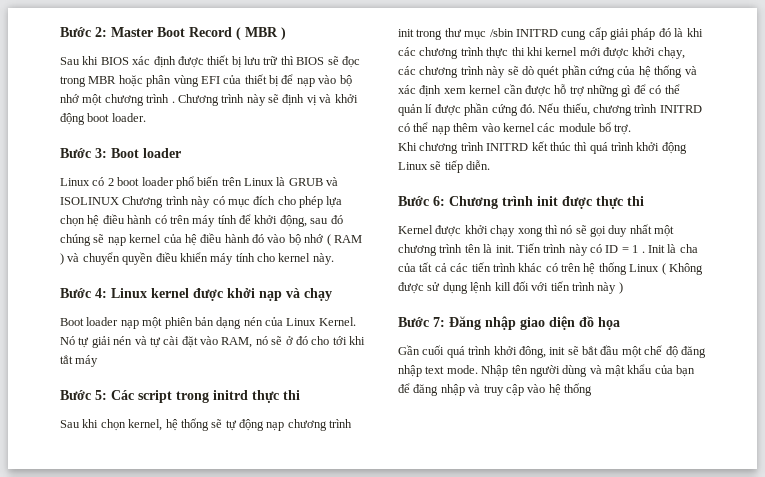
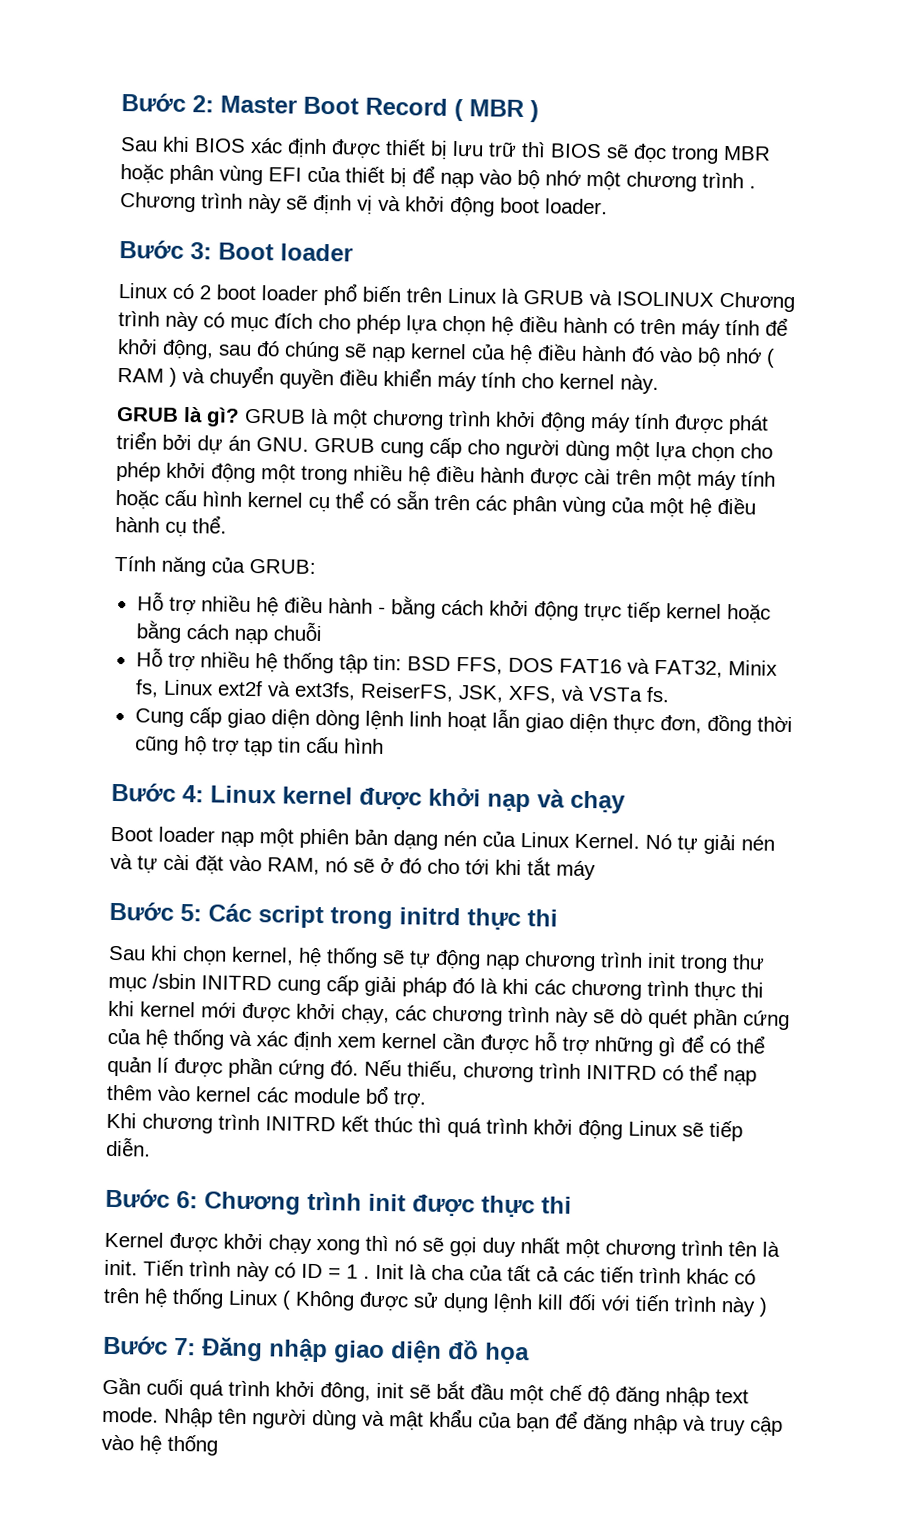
(334, 259) none -> [116,406,769,435] [116,430,773,463] [116,461,776,491] [115,489,756,518] [115,515,227,538] [114,555,316,577] [136,592,771,624] [135,620,322,645] [135,648,778,678] [134,679,670,704] [134,707,793,736] [134,735,384,757] // GRUB là gì? GRUB là một chương trình khởi động máy tính được phát triển bởi dự án GNU. GRUB cung cấp cho người dùng một lựa chọn cho phép khởi động một trong nhiều hệ điều hành được cài trên một máy tính hoặc cấu hình kernel cụ thể có sẵn trên các phân vùng của một hệ điều hành cụ thể. // Tính năng của GRUB: // Hỗ trợ nhiều hệ điều hành - bằng cách khởi động trực tiếp kernel hoặc bằng cách nạp chuỗi // Hỗ trợ nhiều hệ thống tập tin: BSD FFS, DOS FAT16 và FAT32, Minix fs, Linux ext2f và ext3fs, ReiserFS, JSK, XFS, và VSTa fs. // Cung cấp giao diện dòng lệnh linh hoạt lẫn giao diện thực đơn, đồng thời cũng hộ trợ tạp tin cấu hình

